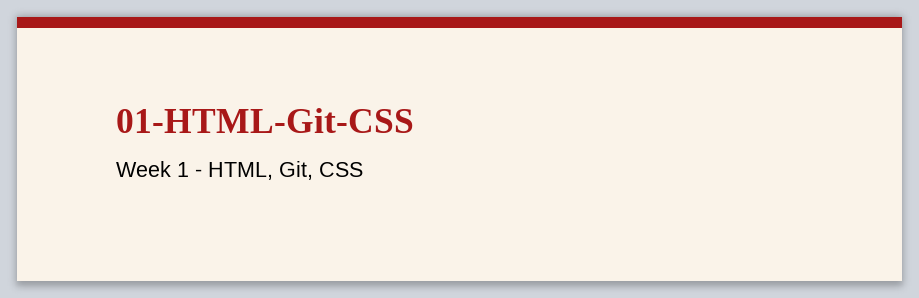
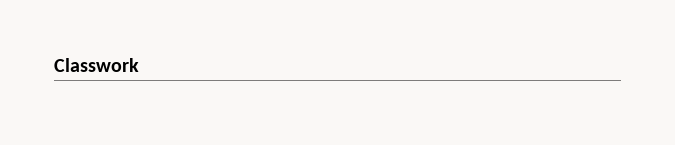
[116,108,414,133] [116,161,363,180] 01-HTML-Git-CSS // Week 1 - HTML, Git, CSS -> [54,58,139,72] Classwork

